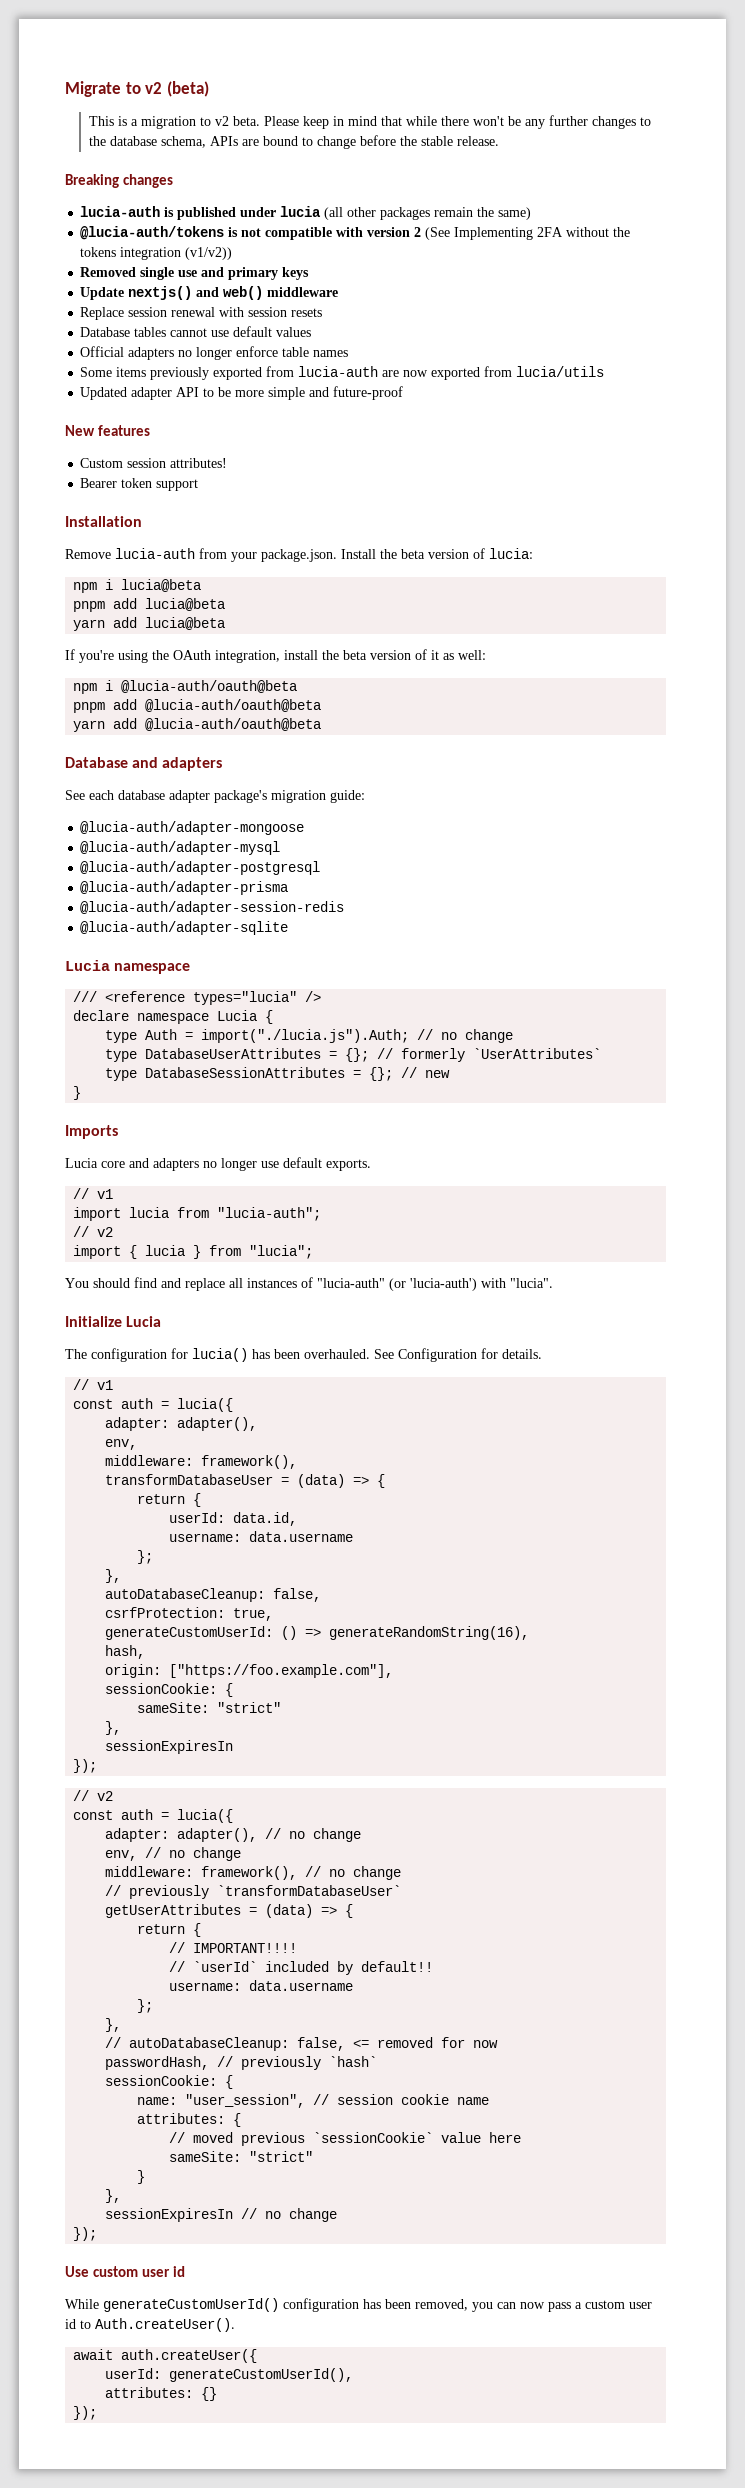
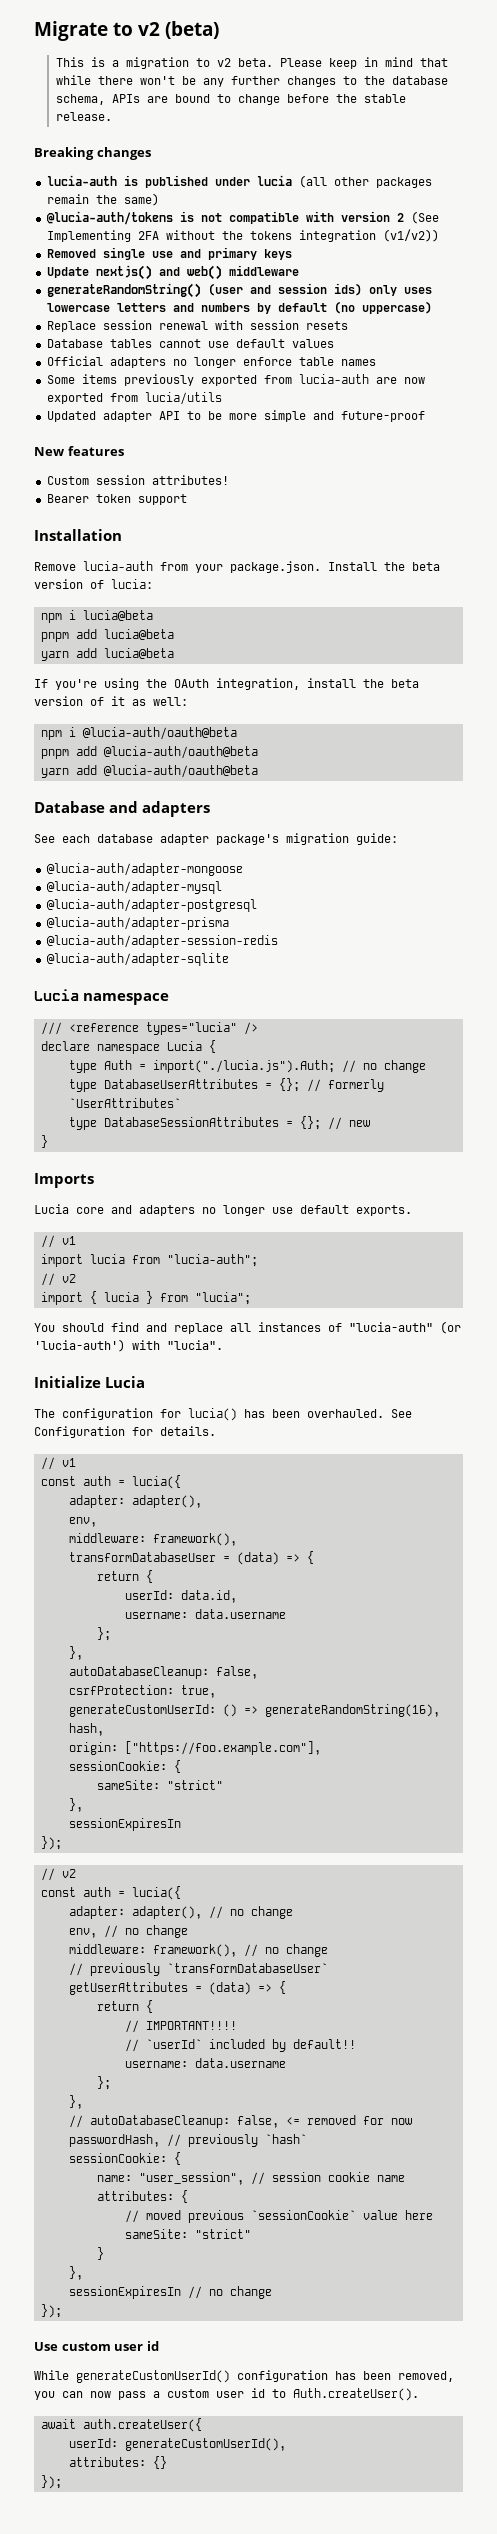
(339, 292) none -> [46,283,432,298] [46,301,432,314] // generateRandomString() (user and session ids) only uses lowercase letters and numbers by default (no uppercase)

